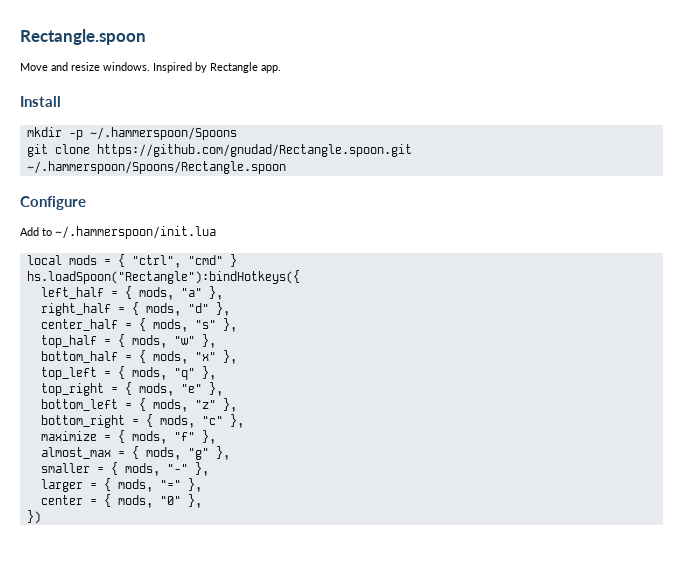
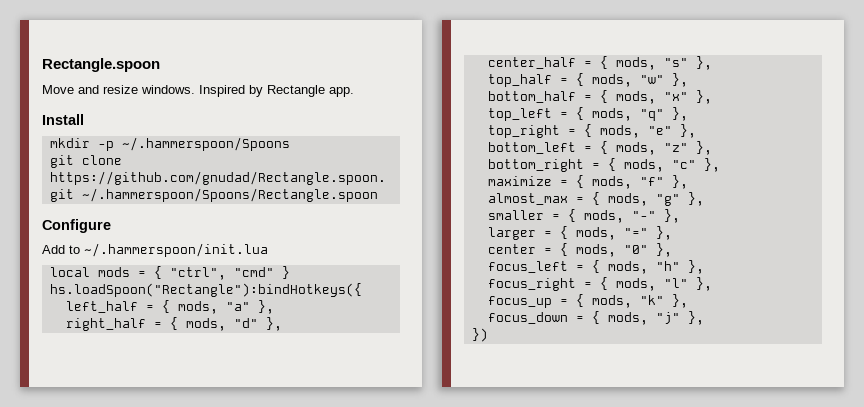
(202, 501) none -> [487,260,704,274] [487,277,712,291] [487,294,688,308] [487,311,704,325] // focus_left = { mods, "h" }, // focus_right = { mods, "l" }, // focus_up = { mods, "k" }, // focus_down = { mods, "j" },

